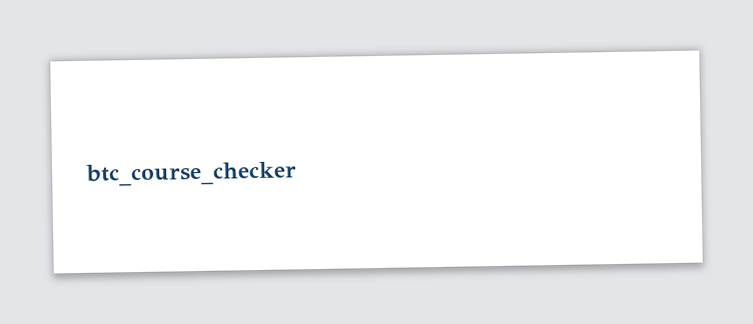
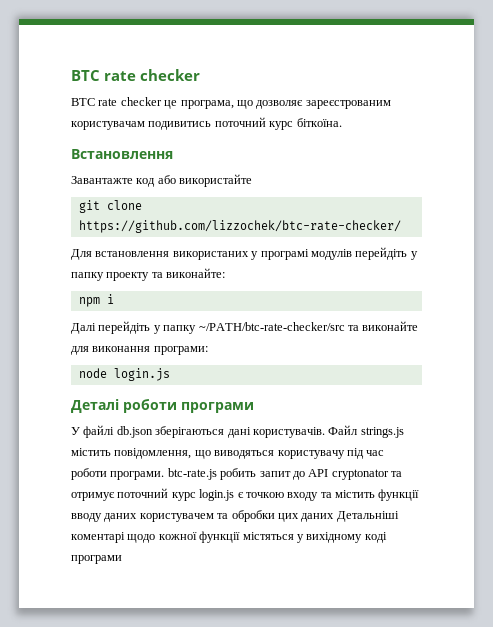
[86,161,297,187] btc_course_checker -> [71,69,200,81] [71,97,391,109] [71,117,342,130] [71,149,173,159] [71,174,253,187] [78,200,142,213] [78,220,401,233] [71,247,418,260] [71,268,226,281] [78,294,114,307] [71,321,419,334] [71,346,208,355] [78,368,170,381] [71,399,254,413] [71,425,404,438] [71,448,385,459] [71,468,402,480] [71,488,420,501] [71,510,399,522] [71,531,387,543] [71,555,122,564] BTC rate checker // BTC rate checker це програма, що дозволяє зареєстрованим користувачам подивитись поточний курс біткоїна. // Встановлення // Завантажте код або використайте // git clone https://github.com/lizzochek/btc-rate-checker/ // Для встановлення використаних у програмі модулів перейдіть у папку проекту та виконайте: // npm i // Далі перейдіть у папку ~/PATH/btc-rate-checker/src та виконайте для виконання програми: // node login.js // Деталі роботи програми // У файлі db.json зберігаються дані користувачів. Файл strings.js містить повідомлення, що виводяться користувачу під час роботи програми. btc-rate.js робить запит до API cryptonator та отримує поточний курс login.js є точкою входу та містить функції вводу даних користувачем та обробки цих даних Детальніші коментарі щодо кожної функції містяться у вихідному коді програми

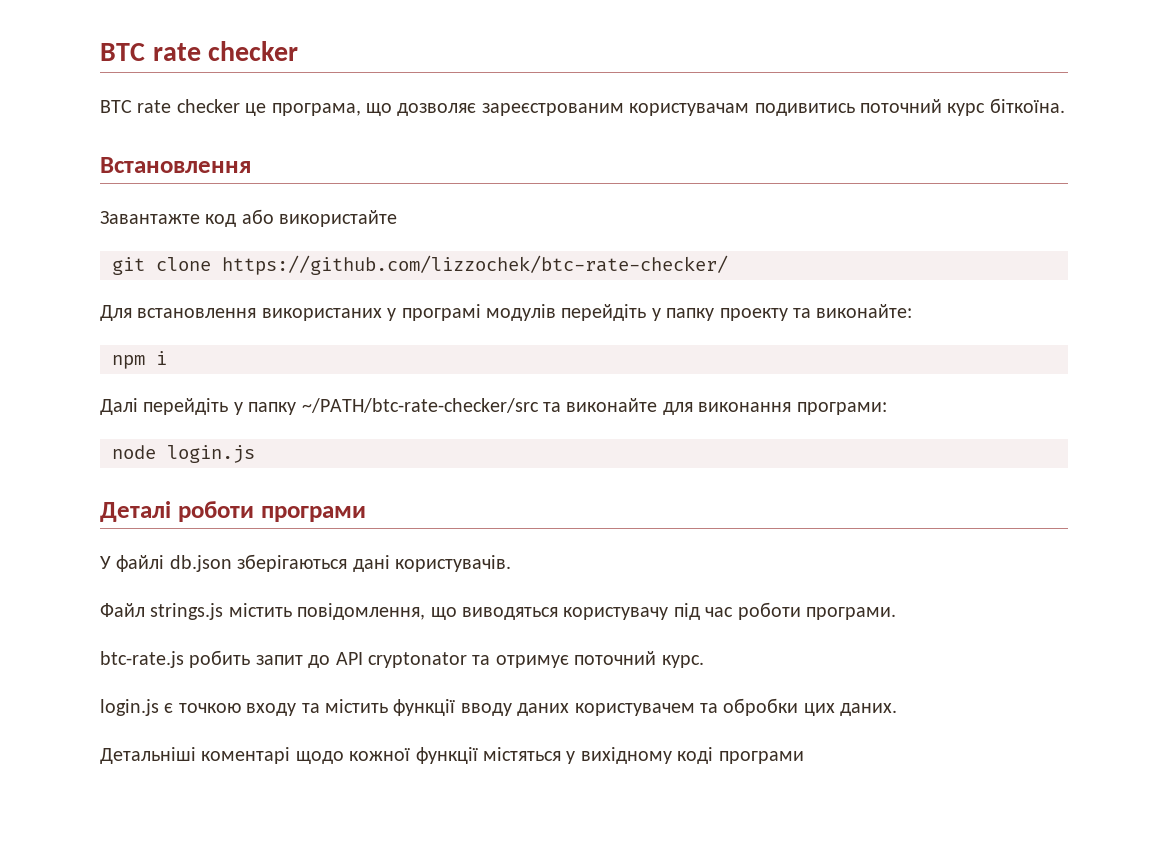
(325, 432) none -> (511, 563) //
(165, 475) none -> (896, 613) //
[171,492,196,501] курс -> [661,655,704,668] курс. //
[301,513,335,522] даних -> [840,703,898,716] даних. //

